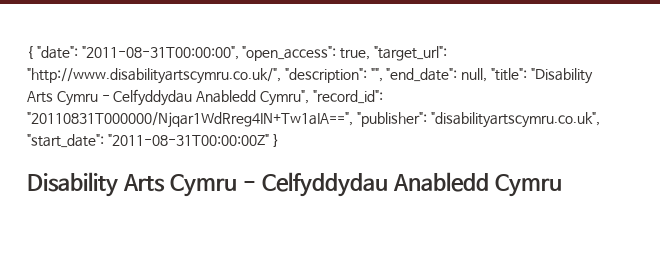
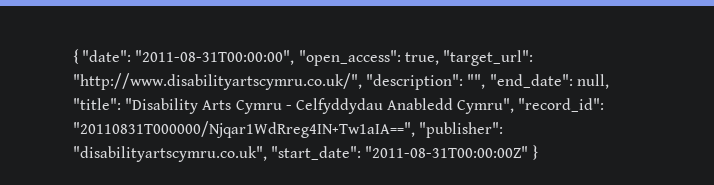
[27,172,562,197] // Disability Arts Cymru - Celfyddydau Anabledd Cymru -> (538, 152) none

